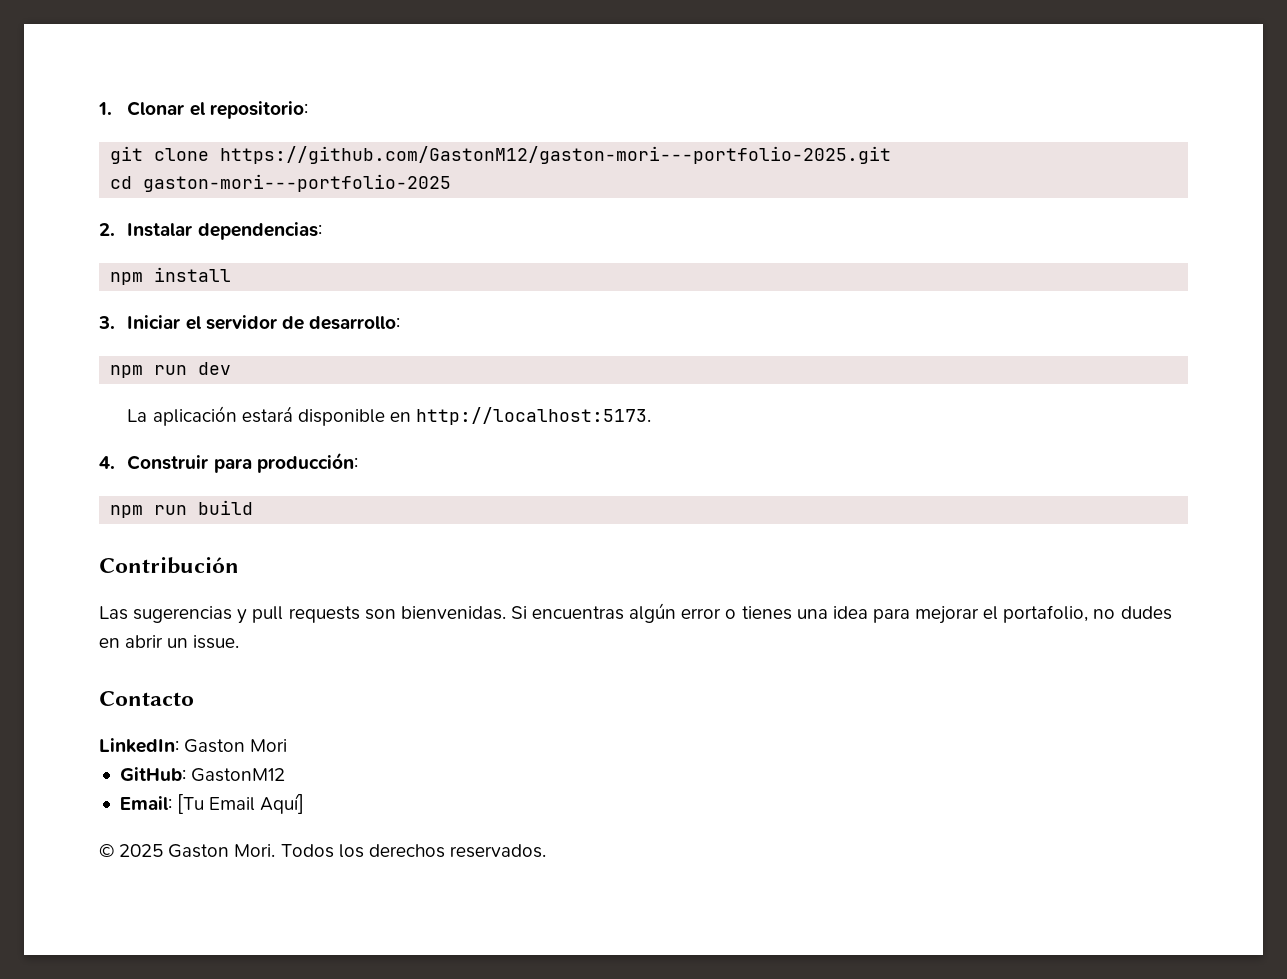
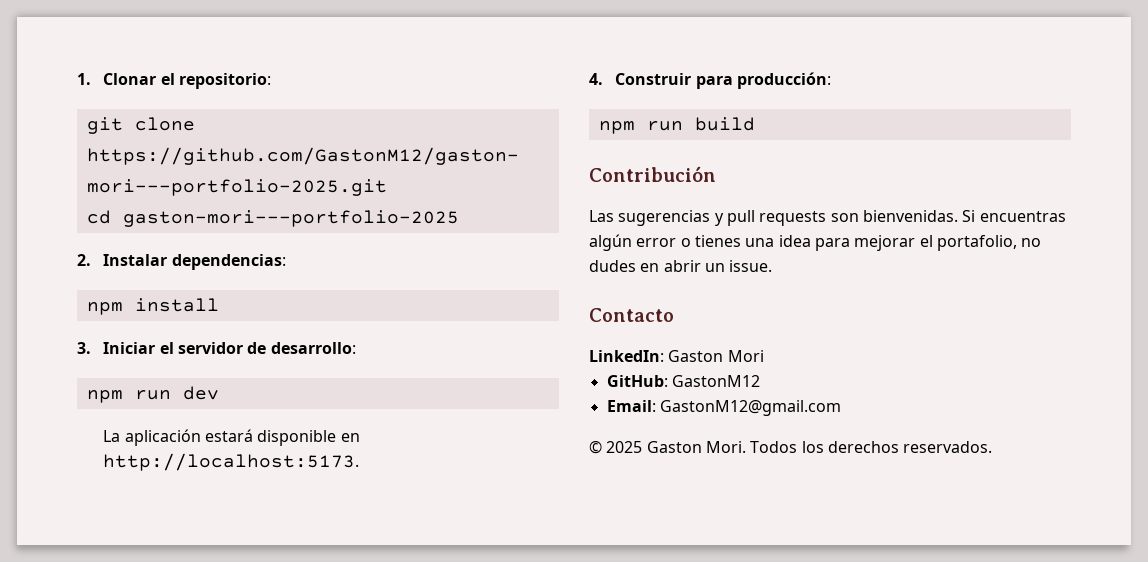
[177,794,305,814] [Tu Email Aquí] -> [659,400,841,416] GastonM12@gmail.com

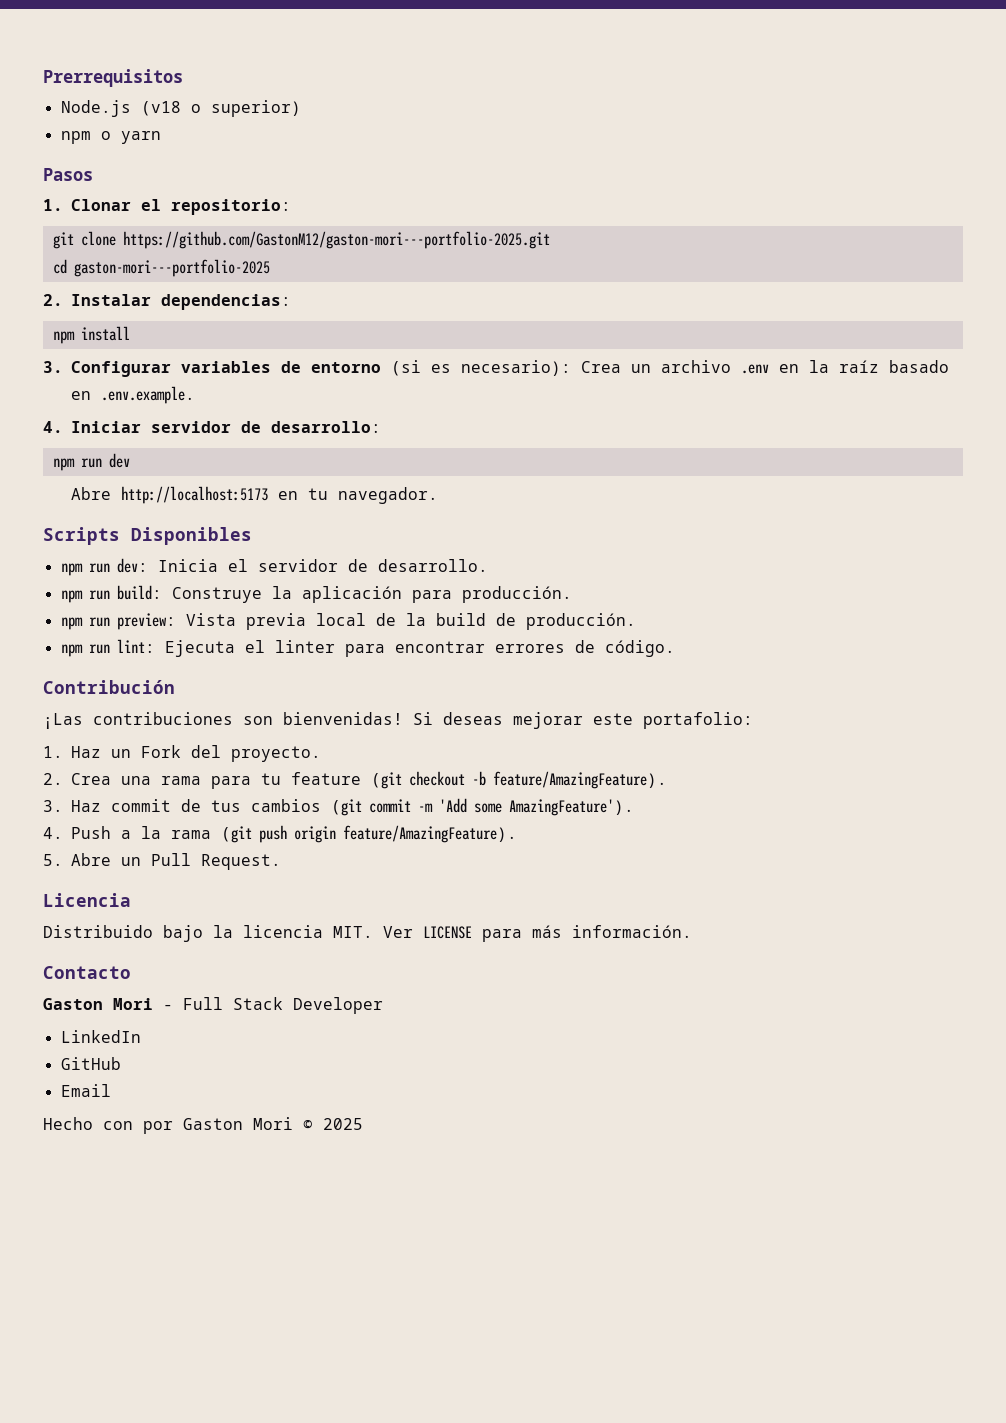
(77, 79) none -> [43,69,183,87] [60,100,301,117] [60,131,161,144] [43,168,93,181] Prerrequisitos // Node.js (v18 o superior) // npm o yarn // Pasos //
[103,342,174,354] Iniciar el -> [71,360,950,377] [71,386,196,404] [43,421,142,433] Configurar variables de entorno (si es necesario): Crea un archivo .env en la raíz basado en .env.example. // 4. Iniciar
[103,429,360,446] [103,453,360,471] [589,72,832,89] [598,117,755,134] [589,166,716,182] [589,210,1066,226] [589,234,1042,251] [589,260,773,272] La aplicación estará disponible en http://localhost:5173. // 4. Construir para producción: // npm run build // Contribución // Las sugerencias y pull requests son bienvenidas. Si encuentras algún error o tienes una idea para mejorar el portafolio, no dudes en abrir un issue. -> [71,486,439,504] [43,527,252,545] [60,558,488,576] [60,585,572,603] [60,613,636,630] [60,639,675,657] [43,680,175,694] [43,712,753,729] [43,745,322,762] [43,771,668,789] [43,798,635,816] [43,825,518,843] [43,853,282,870] [43,893,131,907] [43,925,692,942] Abre http://localhost:5173 en tu navegador. // Scripts Disponibles // npm run dev: Inicia el servidor de desarrollo. // npm run build: Construye la aplicación para producción. // npm run preview: Vista previa local de la build de producción. // npm run lint: Ejecuta el linter para encontrar errores de código. // Contribución // ¡Las contribuciones son bienvenidas! Si deseas mejorar este portafolio: // 1. Haz un Fork del proyecto. // 2. Crea una rama para tu feature (git checkout -b feature/AmazingFeature). // 3. Haz commit de tus cambios (git commit -m 'Add some AmazingFeature'). // 4. Push a la rama (git push origin feature/AmazingFeature). // 5. Abre un Pull Request. // Licencia // Distribuido bajo la licencia MIT. Ver LICENSE para más información.
[589,350,764,362] [606,375,760,387] [606,400,841,416] [589,440,993,454] LinkedIn: Gaston Mori // GitHub: GastonM12 // Email: GastonM12@gmail.com // © 2025 Gaston Mori. Todos los derechos reservados. -> [43,997,383,1014] [60,1030,141,1043] [60,1057,121,1070] [60,1084,111,1097] [43,1117,363,1134] Gaston Mori - Full Stack Developer // LinkedIn // GitHub // Email // Hecho con por Gaston Mori © 2025

